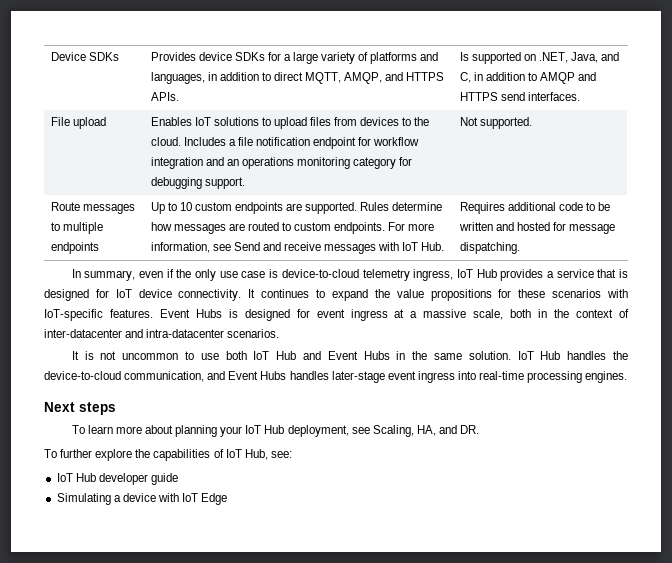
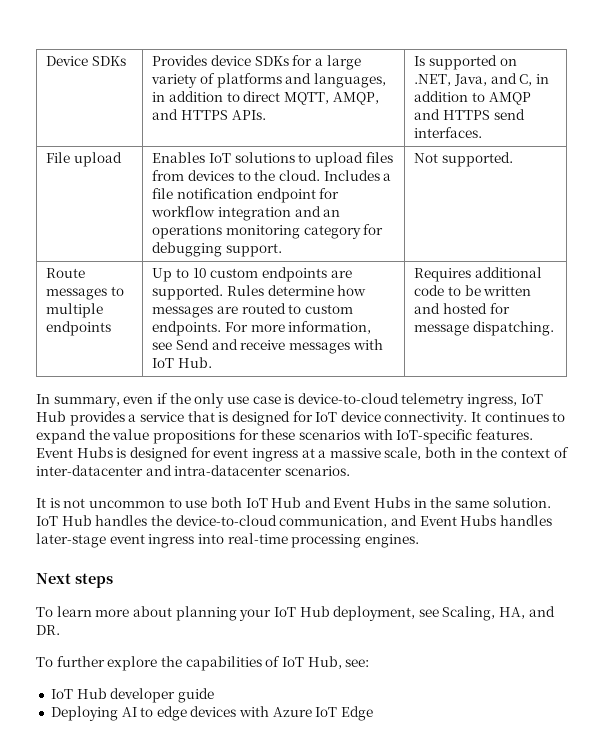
[56,493,179,505] Simulating a device with -> [50,706,312,721] Deploying AI to edge devices with Azure

